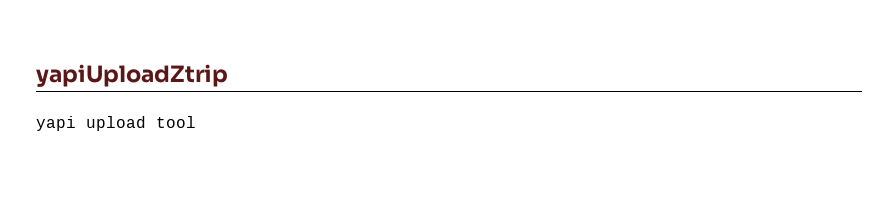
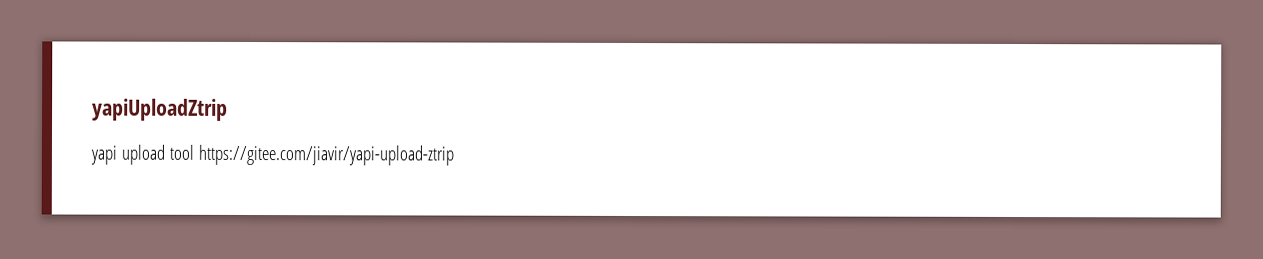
(196, 122) none -> [197,144,454,166] https://gitee.com/jiavir/yapi-upload-ztrip

